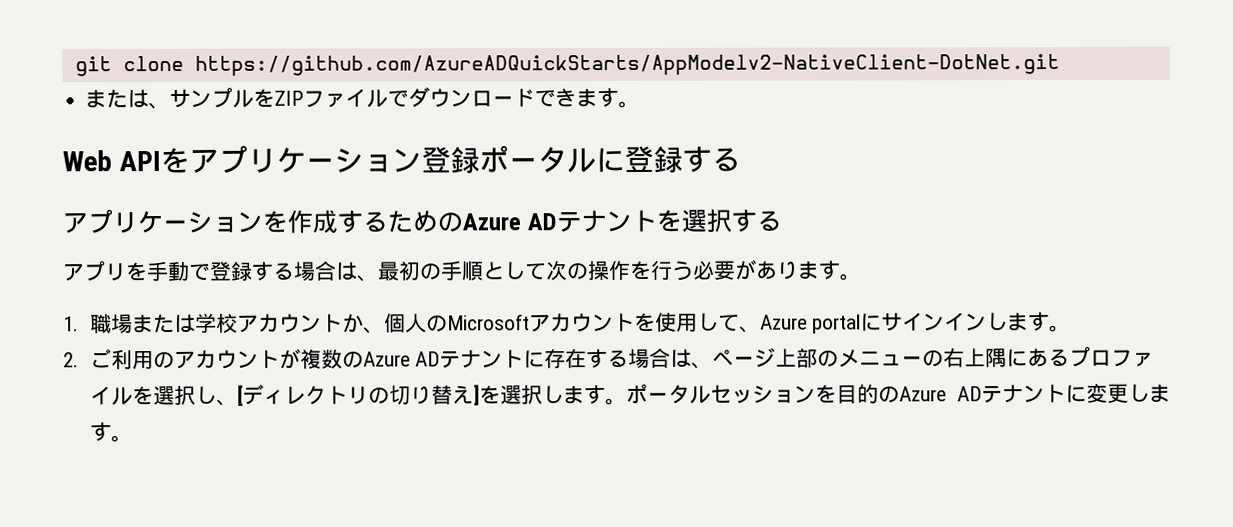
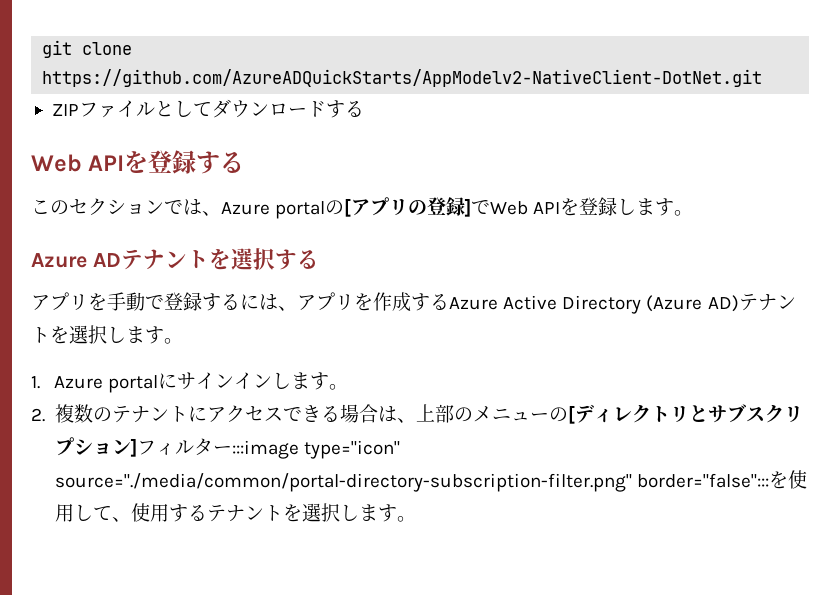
[85,87,276,110] または、サンプルを -> (763, 78) none
[387,90,410,108] で -> [154,100,212,117] として
[534,87,641,108] [62,145,741,174] [62,209,463,234] できます。 // Web APIをアプリケーション登録ポータルに登録する // アプリケーションを作成するための -> [325,100,364,118] [31,150,245,174] [31,197,694,219] する // Web APIを登録する // このセクションでは、Azure portalの[アプリの登録]でWeb APIを登録します。 //
[293,259,862,282] [63,311,761,335] 場合は、最初の手順として次の操作を行う必要があります。 // 1.職場または学校アカウントか、個人のMicrosoftアカウントを使用して、 -> [240,292,796,314] [31,325,183,344] [31,376,40,389] には、アプリを作成するAzure Active Directory (Azure AD)テナントを選択します。 // 1.
[89,347,777,370] ご利用のアカウントが複数のAzure ADテナントに存在する場合は、ページ -> [54,404,416,423] 複数のテナントにアクセスできる場合は、
[943,346,1155,368] [89,383,1129,406] 右上隅にあるプロファイルを選択し、[ディレクトリの切り替え]を選択します。ポータルセッションを目的のAzure ADテナントに変更 -> [567,404,803,424] [54,437,400,459] [54,470,807,492] [54,503,340,522] [ディレクトリとサブスクリプション]フィルター:::image type="icon" source="./media/common/portal-directory-subscription-filter.png" border="false":::を使用して、使用するテナントを選択

